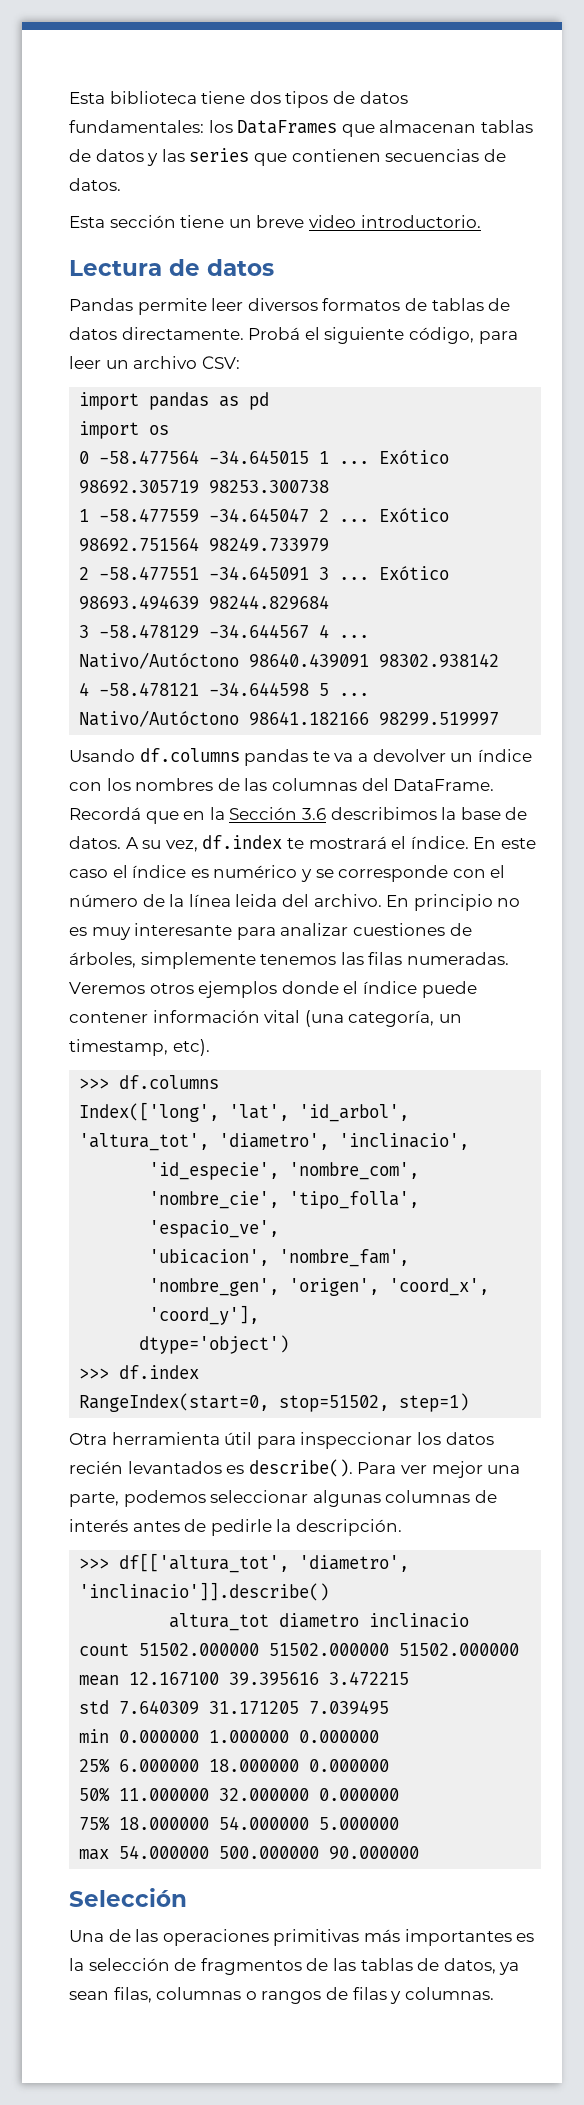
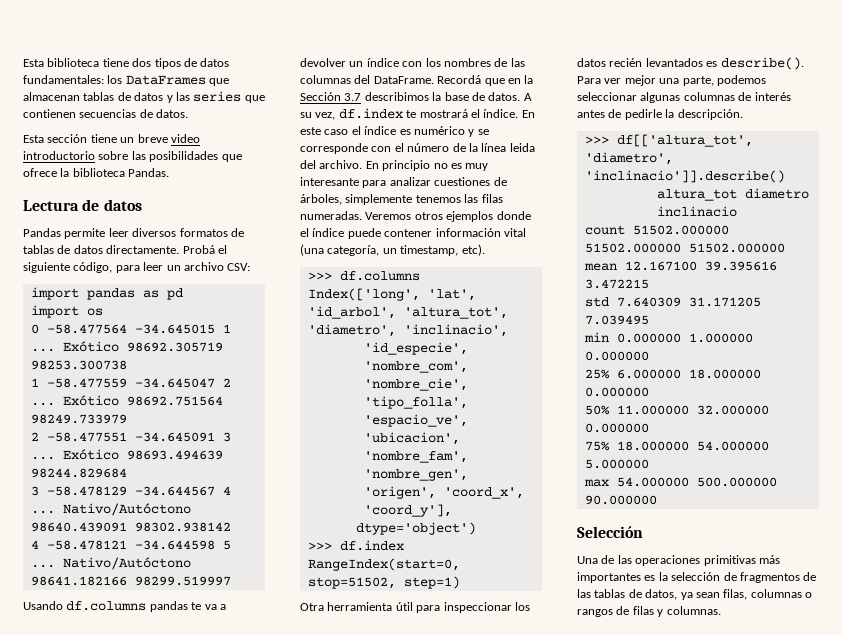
[360,215,481,228] introductorio. -> [23,151,242,162] [23,168,170,177] introductorio sobre las posibilidades que ofrece la biblioteca Pandas.
[301,808,326,820] 3.6 -> [344,93,362,101] 3.7

